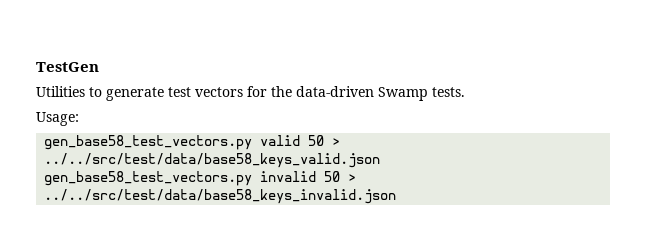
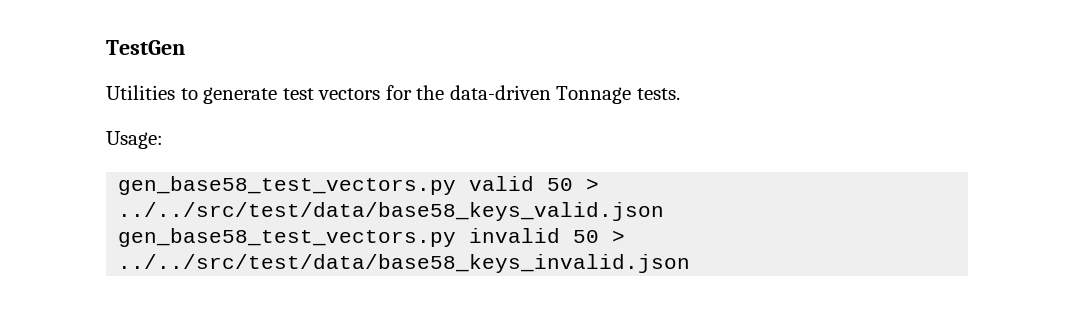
[378,87,428,101] Swamp -> [556,86,632,104] Tonnage

